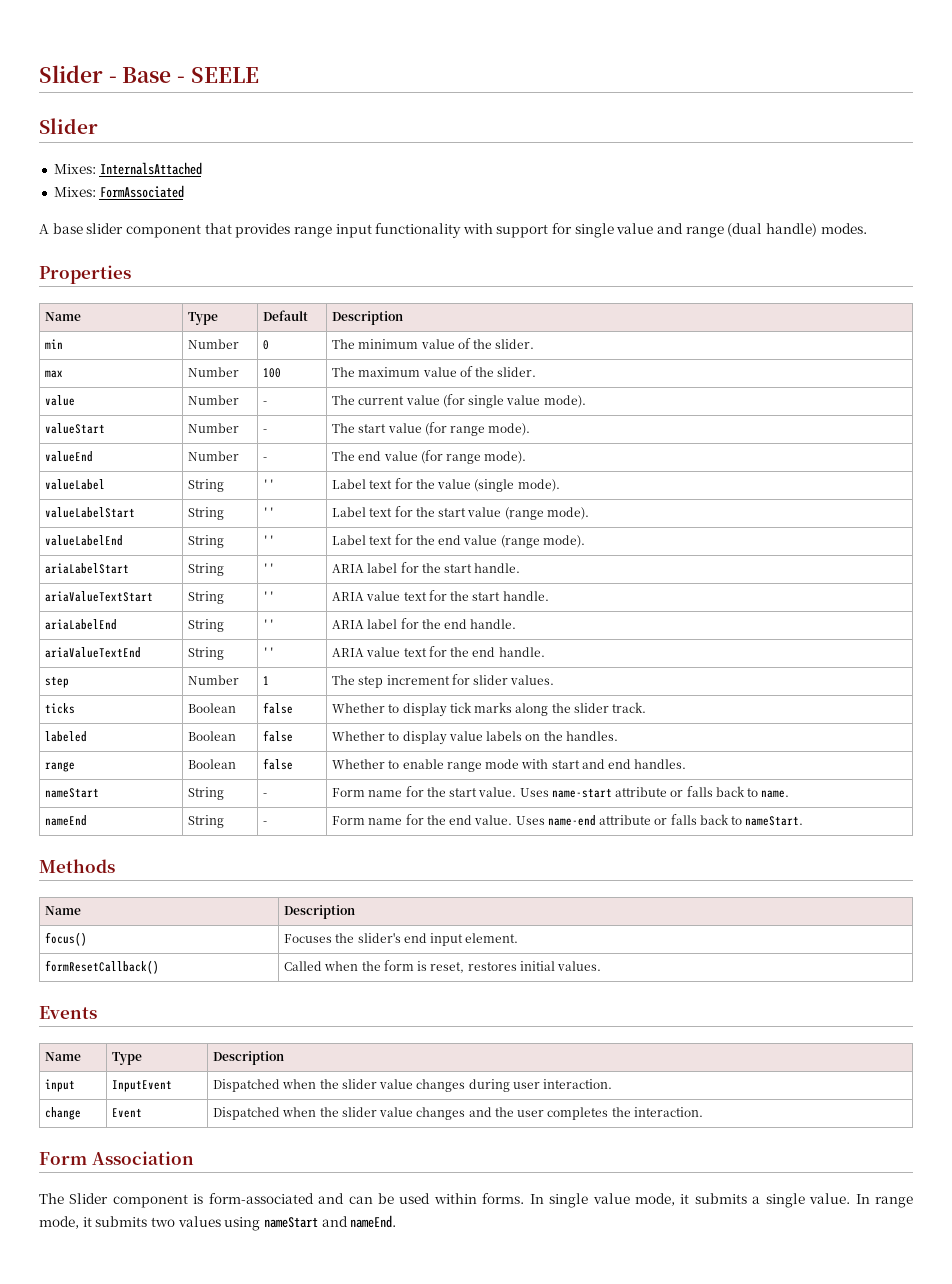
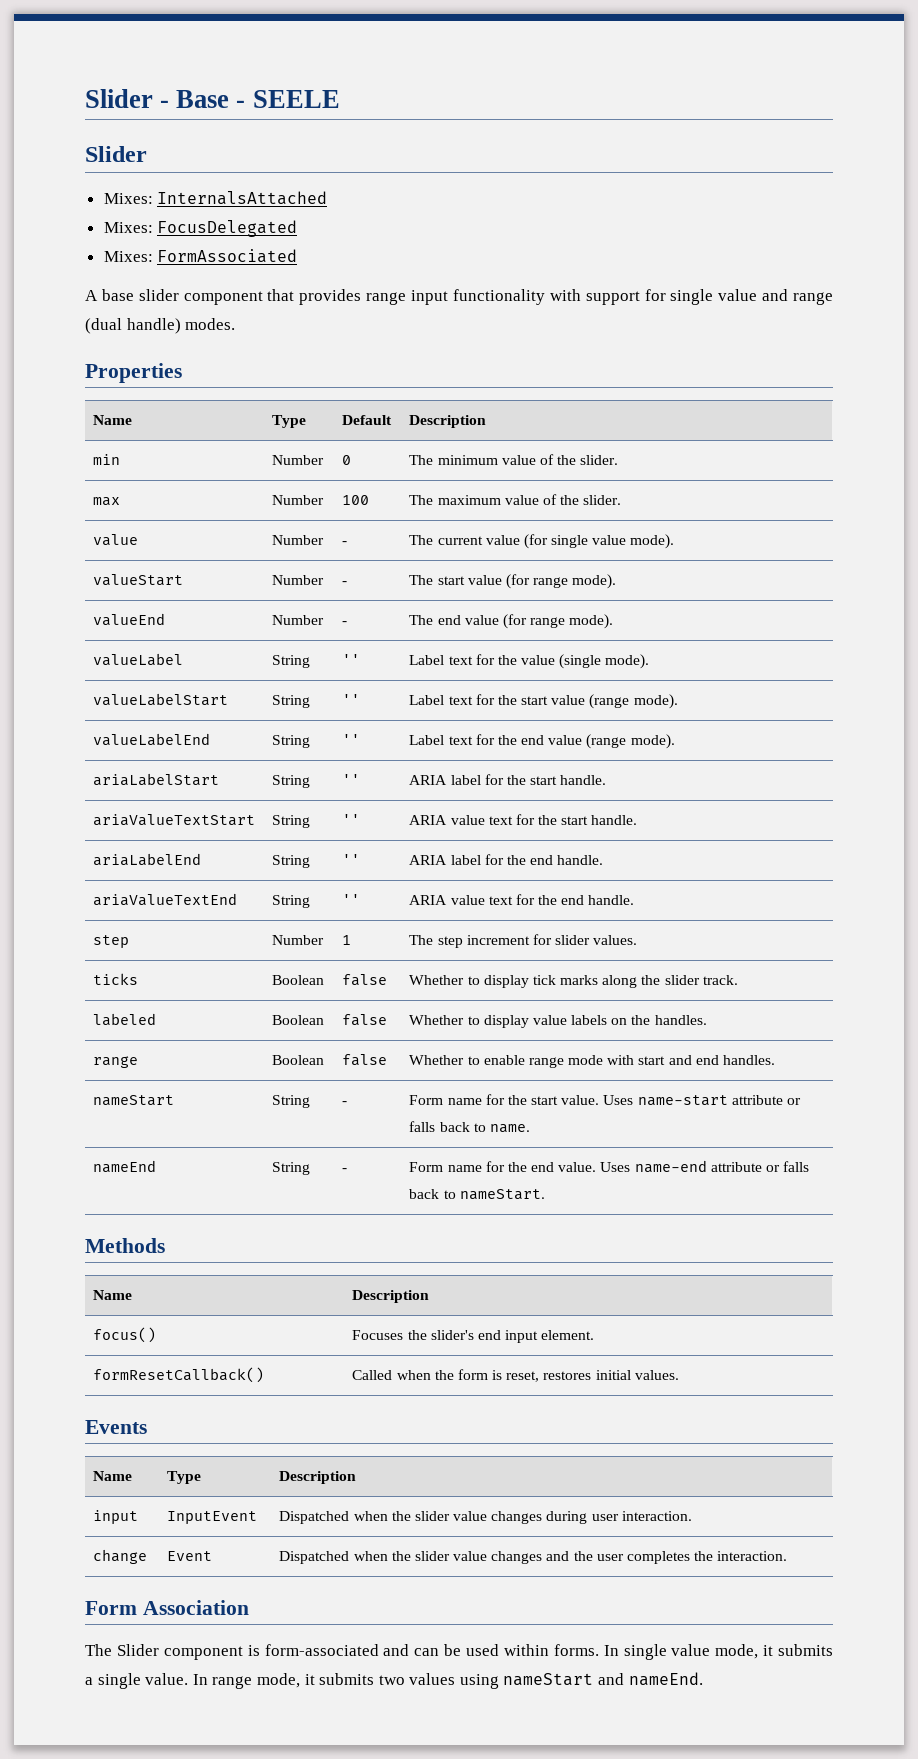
(202, 168) none -> [103,220,298,237] // Mixes: FocusDelegated

